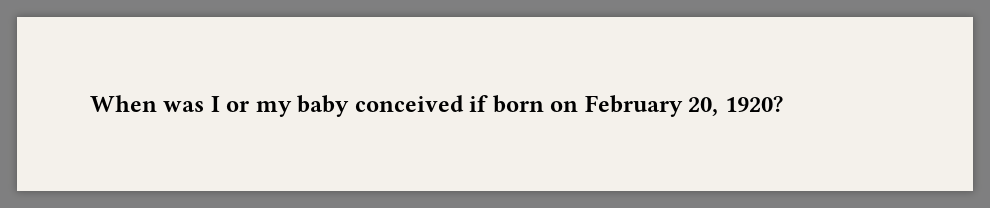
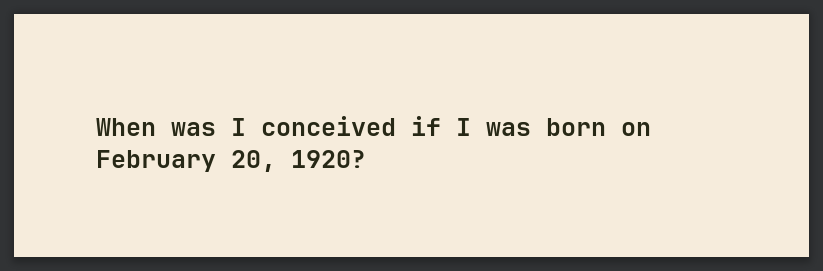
[226,95,489,117] or my baby conceived if -> [261,116,531,136] conceived if I was

